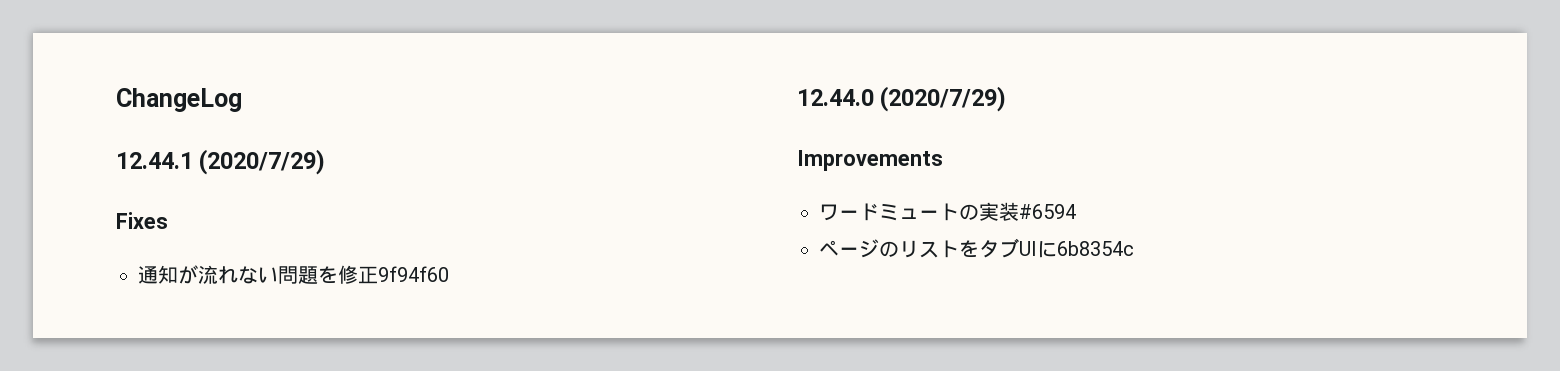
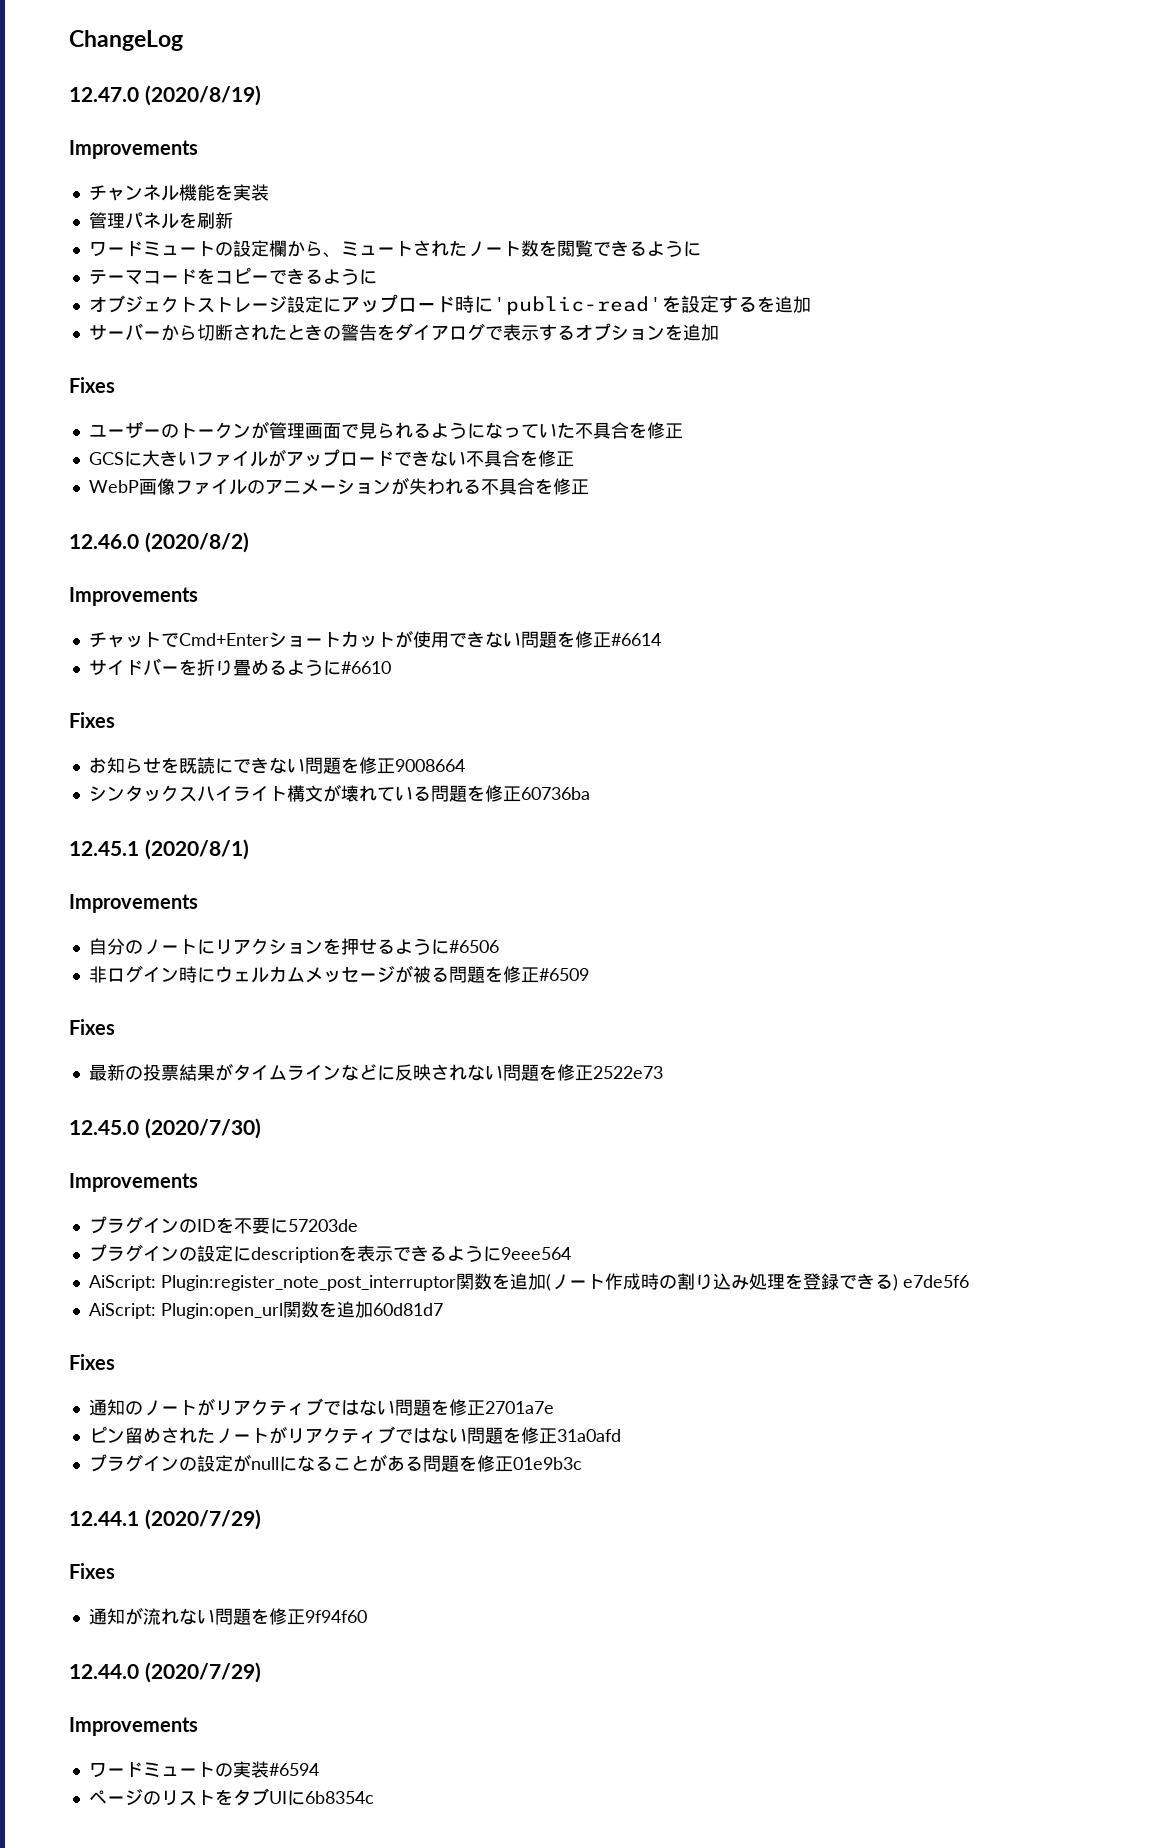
(242, 100) none -> [69,85,261,106] [69,140,198,159] [88,184,269,201] [88,212,233,229] [88,240,701,258] [88,267,377,285] [88,294,811,315] [88,323,719,341] [69,377,115,393] [88,421,683,439] [88,449,574,467] [88,477,589,495] [69,532,249,553] [69,587,198,606] [88,630,661,648] [88,658,391,676] [69,712,115,728] [88,757,465,774] [88,784,590,802] [69,839,249,860] [69,894,198,913] [88,938,499,955] [88,965,589,983] [69,1019,115,1035] [88,1063,663,1081] [69,1118,261,1139] [69,1173,198,1192] [88,1216,358,1234] [88,1244,571,1263] [88,1273,969,1291] [88,1301,443,1319] [69,1354,115,1370] [88,1398,554,1416] [88,1426,621,1444] [88,1454,582,1472] // 12.47.0 (2020/8/19) // Improvements // チャンネル機能を実装 // 管理パネルを刷新 // ワードミュートの設定欄から、ミュートされたノート数を閲覧できるように // テーマコードをコピーできるように // オブジェクトストレージ設定にアップロード時に'public-read'を設定するを追加 // サーバーから切断されたときの警告をダイアログで表示するオプションを追加 // Fixes // ユーザーのトークンが管理画面で見られるようになっていた不具合を修正 // GCSに大きいファイルがアップロードできない不具合を修正 // WebP画像ファイルのアニメーションが失われる不具合を修正 // 12.46.0 (2020/8/2) // Improvements // チャットでCmd+Enterショートカットが使用できない問題を修正#6614 // サイドバーを折り畳めるように#6610 // Fixes // お知らせを既読にできない問題を修正9008664 // シンタックスハイライト構文が壊れている問題を修正60736ba // 12.45.1 (2020/8/1) // Improvements // 自分のノートにリアクションを押せるように#6506 // 非ログイン時にウェルカムメッセージが被る問題を修正#6509 // Fixes // 最新の投票結果がタイムラインなどに反映されない問題を修正2522e73 // 12.45.0 (2020/7/30) // Improvements // プラグインのIDを不要に57203de // プラグインの設定にdescriptionを表示できるように9eee564 // AiScript: Plugin:register_note_post_interruptor関数を追加(ノート作成時の割り込み処理を登録できる) e7de5f6 // AiScript: Plugin:open_url関数を追加60d81d7 // Fixes // 通知のノートがリアクティブではない問題を修正2701a7e // ピン留めされたノートがリアクティブではない問題を修正31a0afd // プラグインの設定がnullになることがある問題を修正01e9b3c

